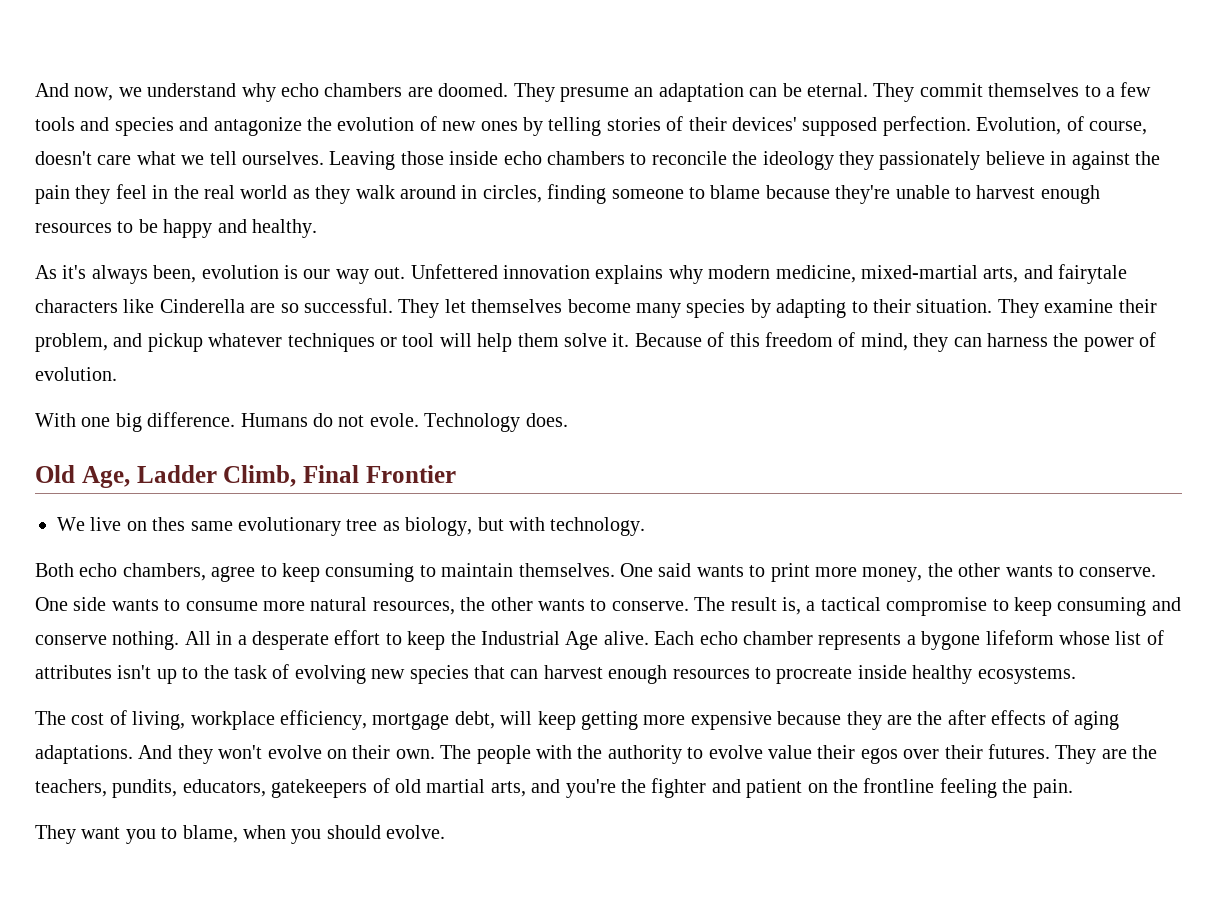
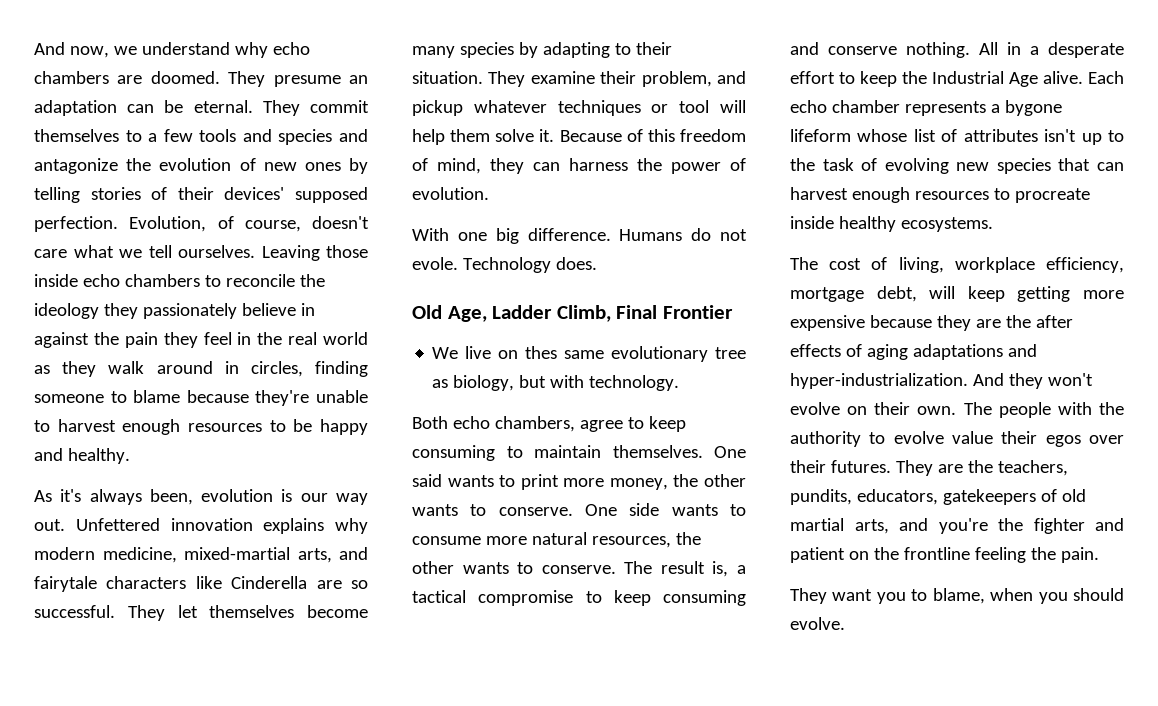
[35,745,133,764] adaptations. -> [912,344,1037,360] [790,373,968,389] adaptations and hyper-industrialization.

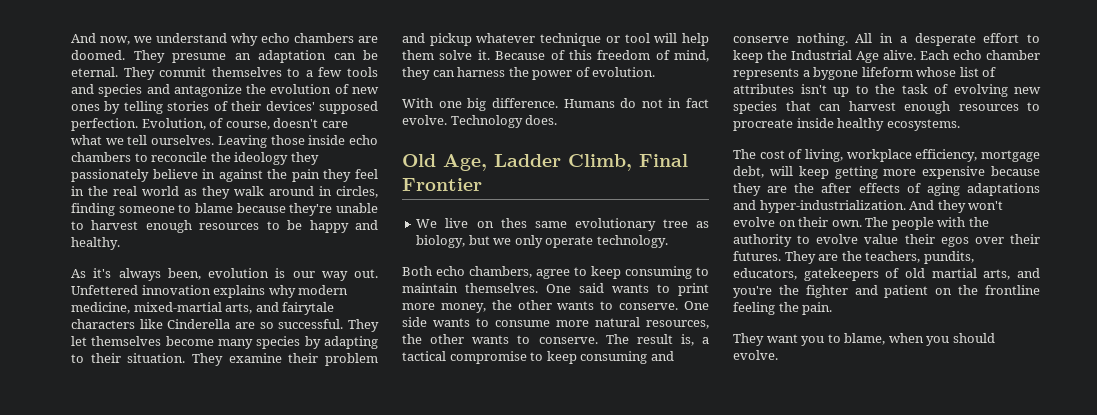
[641,71,712,87] problem, -> [325,353,378,366] problem
[557,100,641,116] techniques -> [540,33,602,46] technique
[412,257,458,270] evole. -> [668,98,709,108] [402,115,447,125] in fact evolve.
[550,375,585,388] with -> [493,235,594,248] we only operate

